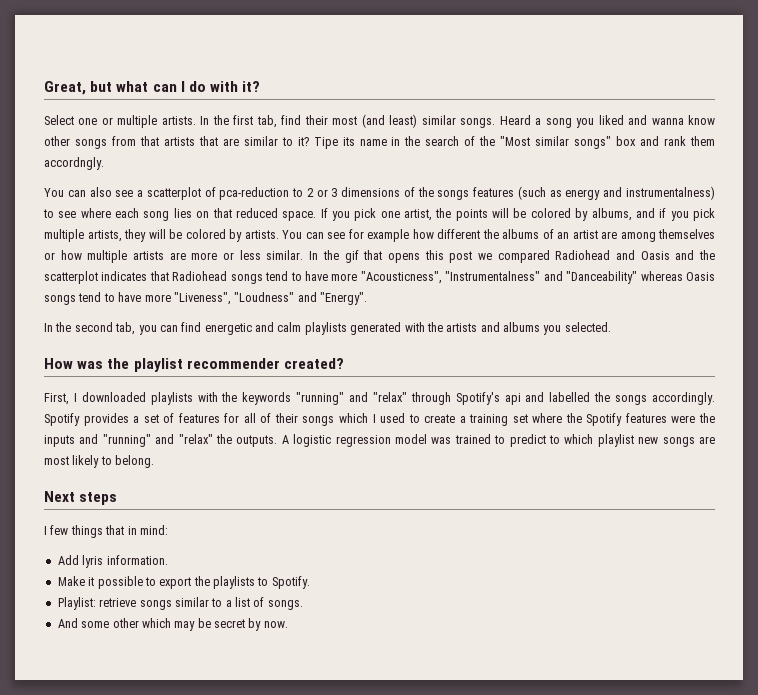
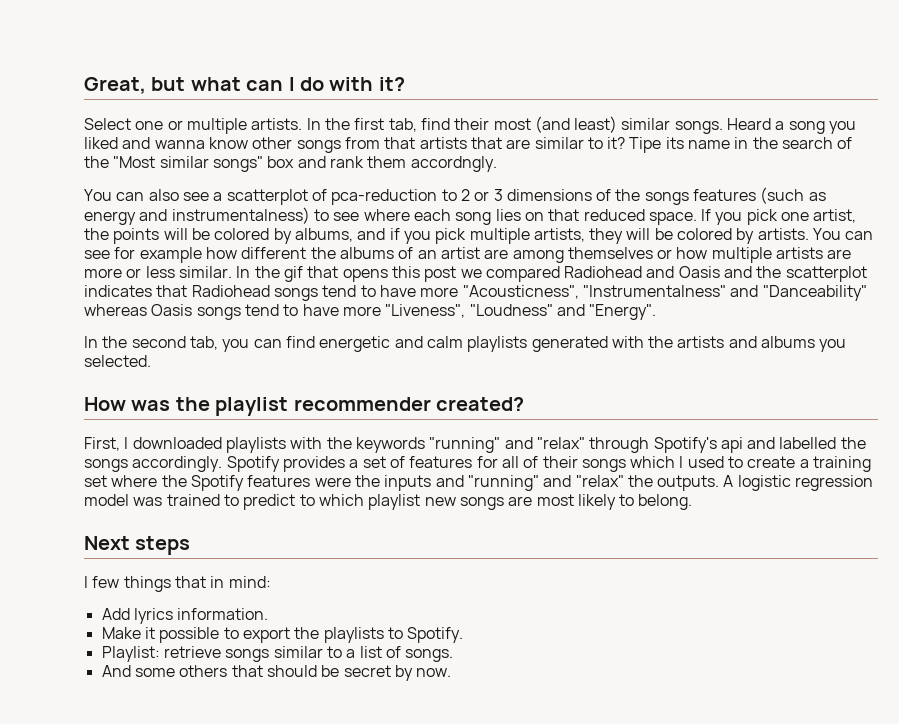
[82,555,104,568] lyris -> [133,608,173,624] lyrics
[112,618,196,631] other which may -> [179,665,317,677] others that should

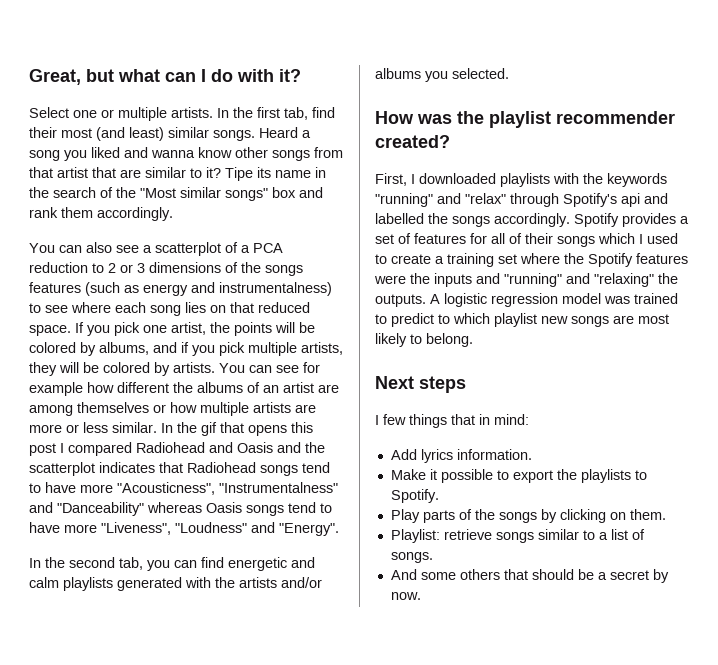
[419,137,467,149] artists -> [57,167,88,178] artist
[410,156,497,172] accordngly. -> [97,207,173,221] accordingly.
[331,189,438,205] pca-reduction -> [241,243,283,253] [29,262,88,273] a PCA reduction
[460,269,482,278] we -> [60,443,64,453] I
[728,336,757,348] and -> [281,577,322,588] and/or
[575,475,624,487] "relax" -> [594,273,654,287] "relaxing"
(464, 635) none -> [390,509,666,523] // Play parts of the songs by clicking on them.
(340, 671) none -> [597,572,607,580] a

